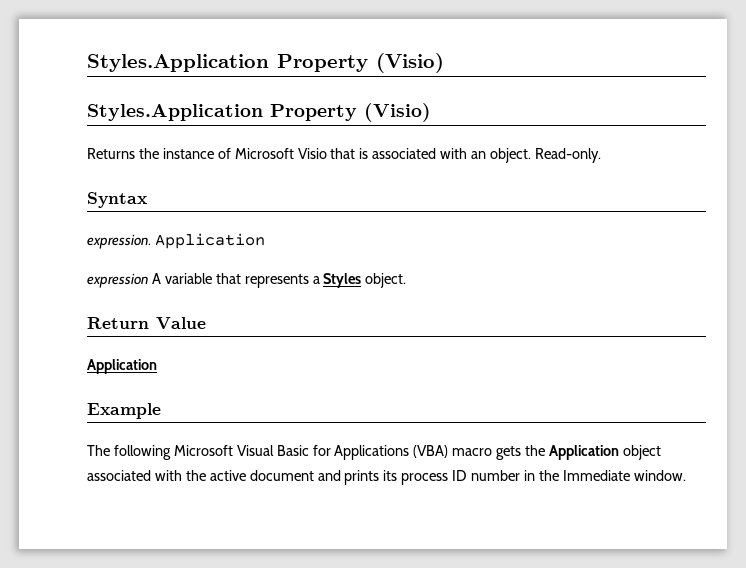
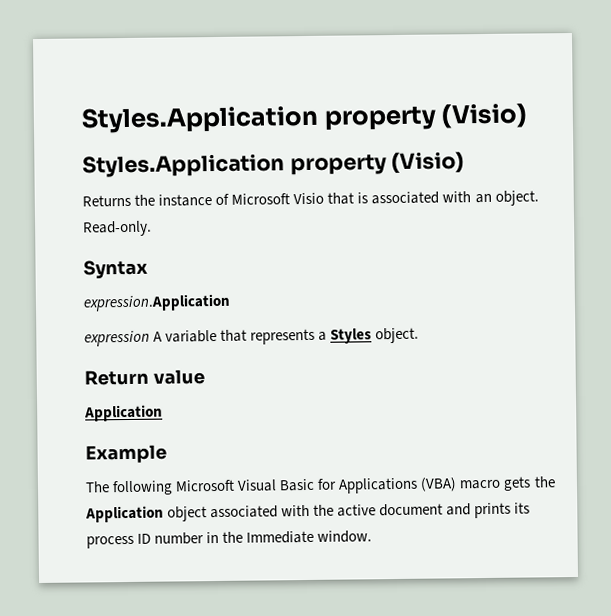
[87,54,368,72] Styles.Application Property -> [81,105,437,134] Styles.Application property
[270,104,357,121] Property -> [289,154,387,176] property
[87,233,265,249] expression. Application -> [83,293,231,312] expression.Application
[156,317,206,329] Value -> [152,369,205,385] value

